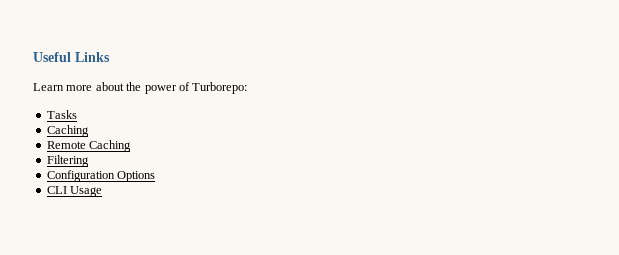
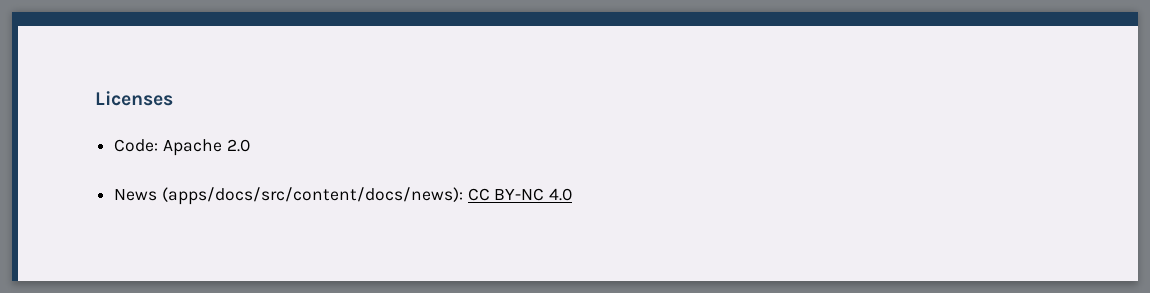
[33,52,110,62] [33,82,248,94] [46,110,77,119] [46,125,89,137] [46,140,132,152] [46,155,89,167] [46,170,156,182] [46,186,103,197] Useful Links // Learn more about the power of Turborepo: // Tasks // Caching // Remote Caching // Filtering // Configuration Options // CLI Usage -> [95,91,173,106] [114,139,250,156] [114,187,573,205] Licenses // Code: Apache 2.0 // News (apps/docs/src/content/docs/news): CC BY-NC 4.0

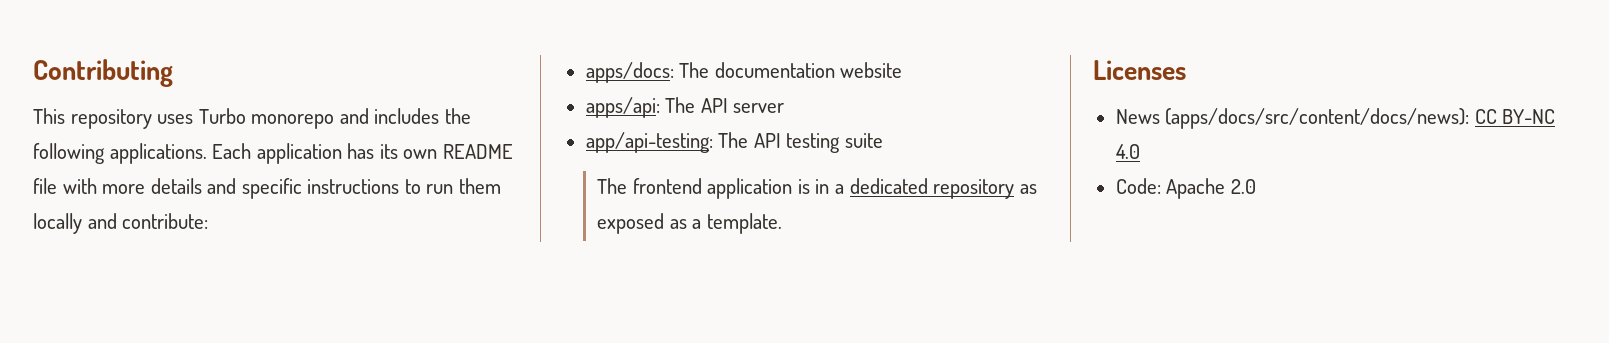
[95,91,173,106] [114,139,250,156] Licenses // Code: Apache 2.0 -> [33,59,173,87] [33,108,471,129] [33,143,513,164] [33,178,501,199] [33,213,209,234] [585,62,903,83] [585,97,785,118] [585,132,883,153] [597,178,1037,199] [597,213,782,234] [1093,60,1186,80] Contributing // This repository uses Turbo monorepo and includes the following applications. Each application has its own README file with more details and specific instructions to run them locally and contribute: // apps/docs: The documentation website // apps/api: The API server // app/api-testing: The API testing suite // The frontend application is in a dedicated repository as exposed as a template. // Licenses
(573, 194) none -> [1115,178,1256,199] // Code: Apache 2.0

